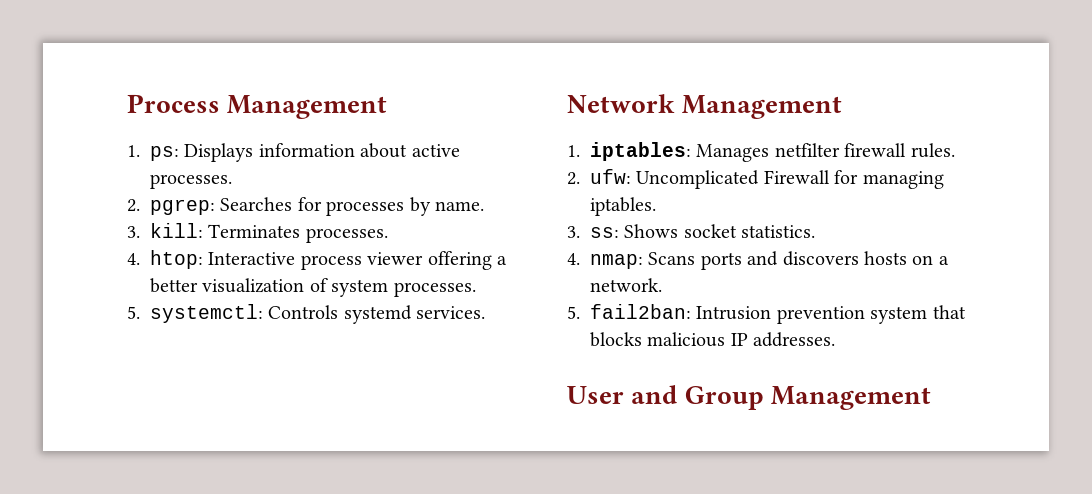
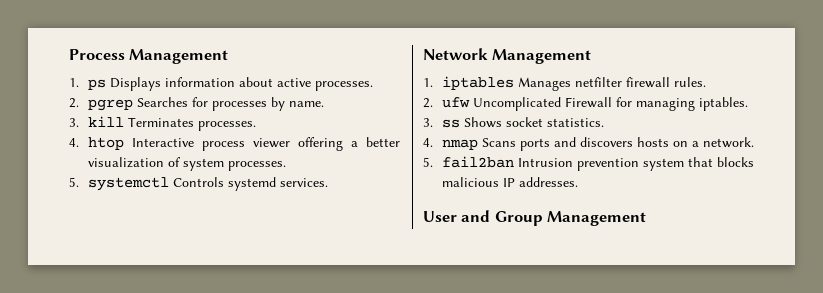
[150,146,179,161] ps: -> [87,79,106,90] ps
[150,199,215,215] pgrep: -> [87,99,133,111] pgrep
[150,223,203,238] kill: -> [87,116,124,127] kill
[150,250,203,269] htop: -> [87,137,124,150] htop
[150,304,263,323] systemctl: -> [87,177,169,191] systemctl
[590,142,691,161] iptables: -> [441,76,514,90] iptables
[590,169,631,184] ufw: -> [441,97,470,108] ufw
[590,227,619,238] ss: -> [441,119,460,128] ss
[590,254,643,269] nmap: -> [441,139,478,150] nmap
[590,304,691,319] fail2ban: -> [441,156,514,168] fail2ban

